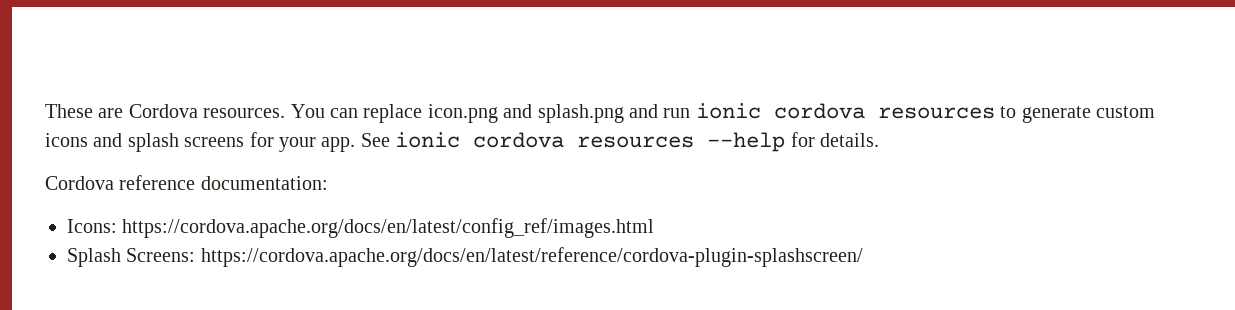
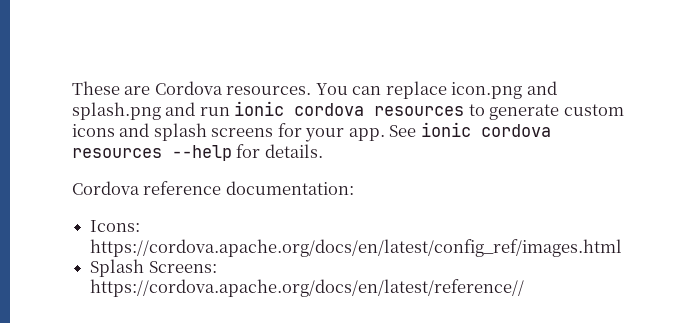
[200,247,863,267] https://cordova.apache.org/docs/en/latest/reference/cordova-plugin-splashscreen/ -> [90,279,525,297] https://cordova.apache.org/docs/en/latest/reference//

